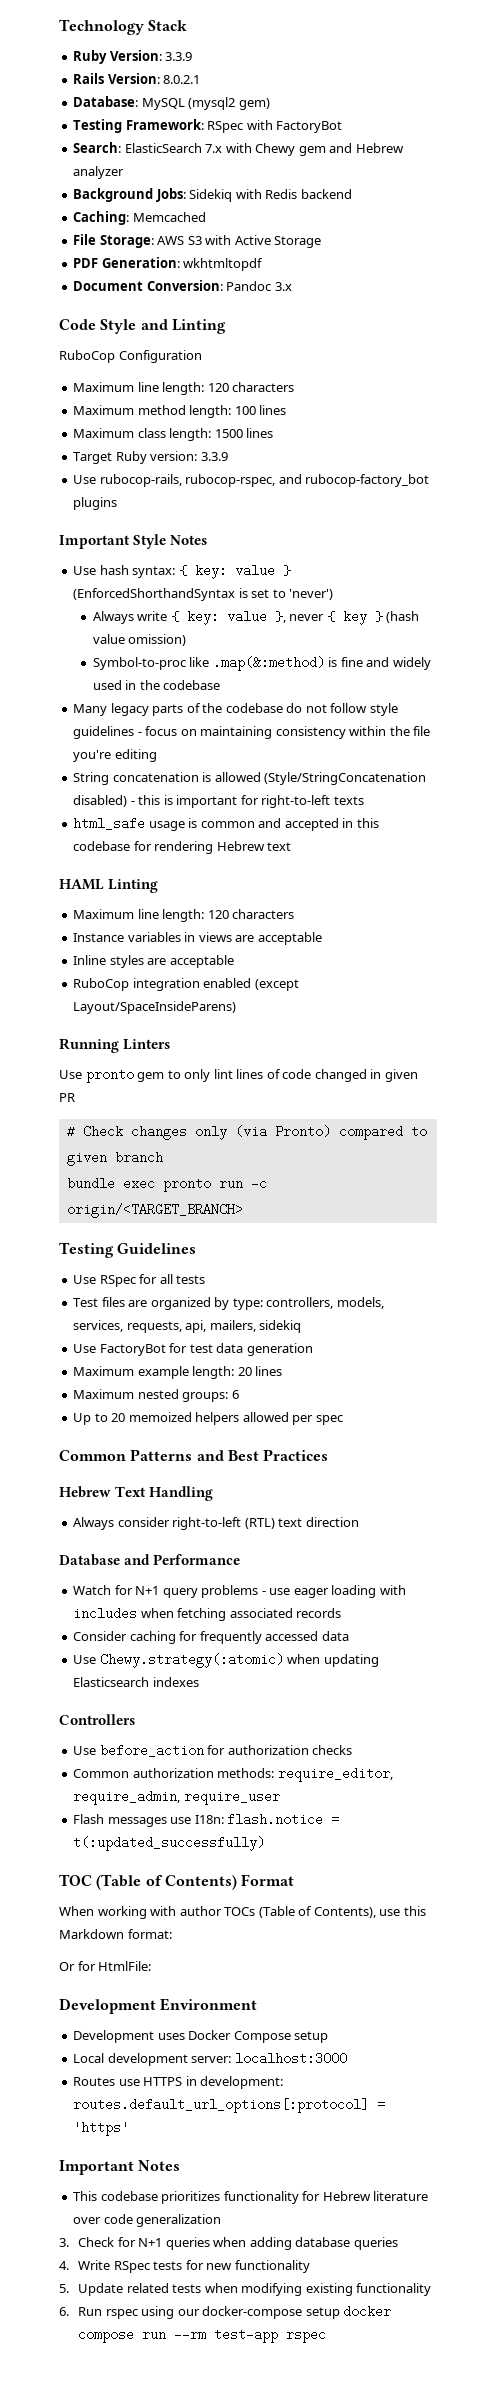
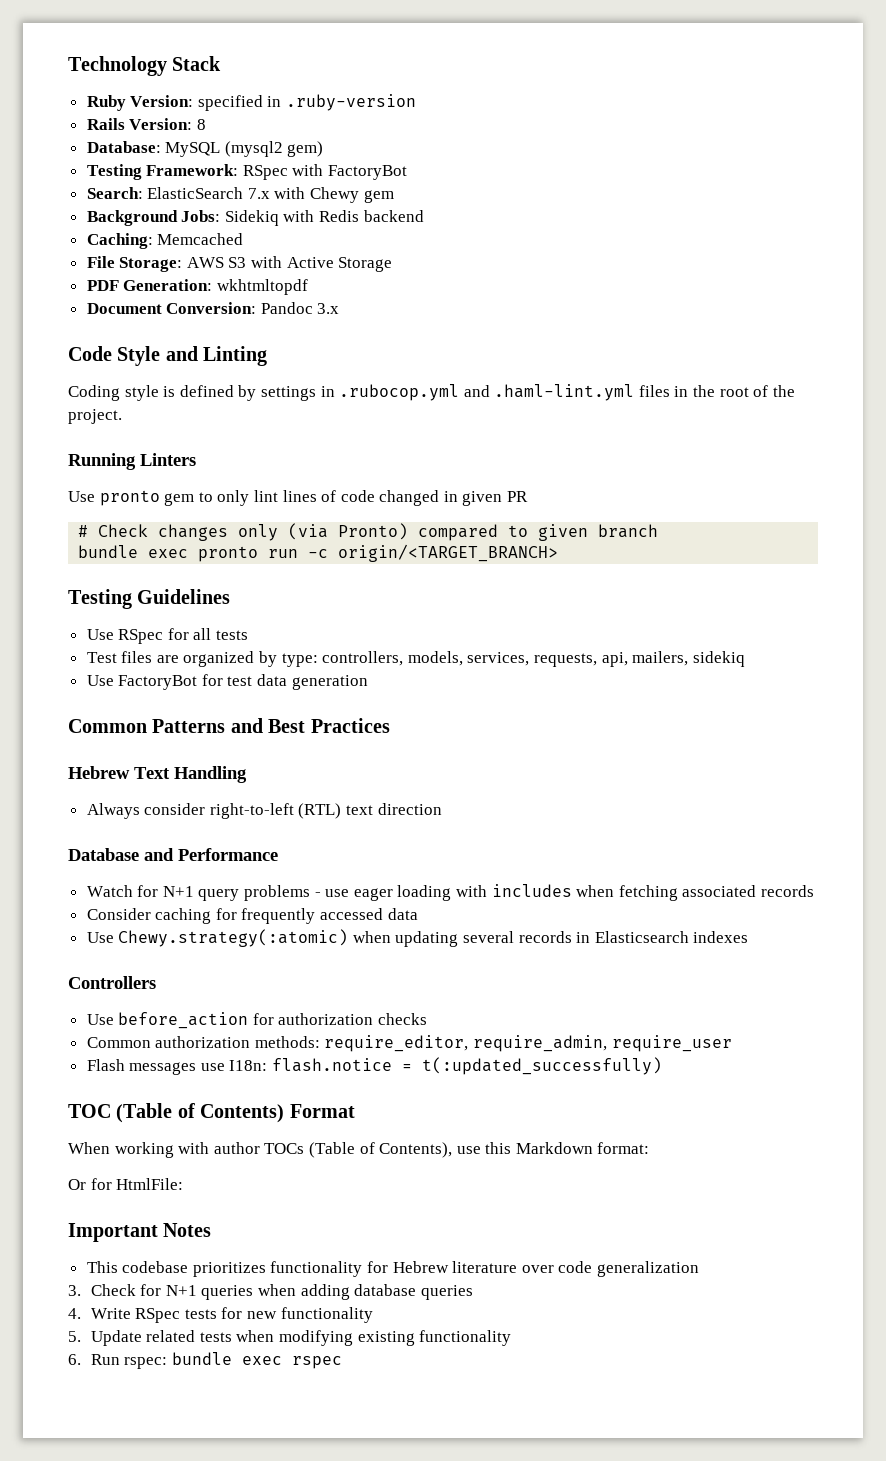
[165,52,193,61] 3.3.9 -> [197,94,417,111] specified in .ruby-version
[163,75,201,84] 8.0.2.1 -> [196,119,206,130] 8
[329,143,404,153] [73,166,125,179] and Hebrew analyzer -> (394, 196) none
[59,350,202,363] [73,382,295,395] [73,405,287,418] [73,428,274,441] [73,451,228,464] [73,474,430,487] [73,497,118,510] [59,534,208,549] [73,564,291,579] [73,588,334,601] [92,610,420,625] [92,634,187,646] [92,656,431,671] [92,680,221,690] [73,703,398,716] [73,726,431,739] [73,749,157,762] [73,772,427,785] [73,795,364,808] [73,817,379,831] [73,841,292,854] [59,879,159,893] [73,909,295,922] [73,932,322,945] [73,955,234,968] [73,978,299,991] [73,1001,237,1014] RuboCop Configuration // Maximum line length: 120 characters // Maximum method length: 100 lines // Maximum class length: 1500 lines // Target Ruby version: 3.3.9 // Use rubocop-rails, rubocop-rspec, and rubocop-factory_bot plugins // Important Style Notes // Use hash syntax: { key: value } (EnforcedShorthandSyntax is set to 'never') // Always write { key: value }, never { key } (hash value omission) // Symbol-to-proc like .map(&:method) is fine and widely used in the codebase // Many legacy parts of the codebase do not follow style guidelines - focus on maintaining consistency within the file you're editing // String concatenation is allowed (Style/StringConcatenation disabled) - this is important for right-to-left texts // html_safe usage is common and accepted in this codebase for rendering Hebrew text // HAML Linting // Maximum line length: 120 characters // Instance variables in views are acceptable // Inline styles are acceptable // RuboCop integration enabled (except Layout/SpaceInsideParens) -> [68,384,795,401] [68,409,122,424] Coding style is defined by settings in .rubocop.yml and .haml-lint.yml files in the root of the project.
[73,1366,283,1379] [73,1389,239,1402] [73,1412,343,1425] // Maximum example length: 20 lines // Maximum nested groups: 6 // Up to 20 memoized helpers allowed per spec -> (368, 682) none
(379, 1660) none -> [463,931,591,943] several records in
[59,1998,258,2014] [73,2030,329,2043] [73,2052,347,2066] [73,2076,284,2089] [73,2098,386,2113] [73,2121,130,2136] // Development Environment // Development uses Docker Compose setup // Local development server: localhost:3000 // Routes use HTTPS in development: routes.default_url_options[:protocol] = 'https' -> (184, 1184) none
[105,2305,392,2319] [78,2328,279,2343] rspec using our docker-compose setup docker compose run --rm test-app -> [124,1352,282,1369] rspec: bundle exec

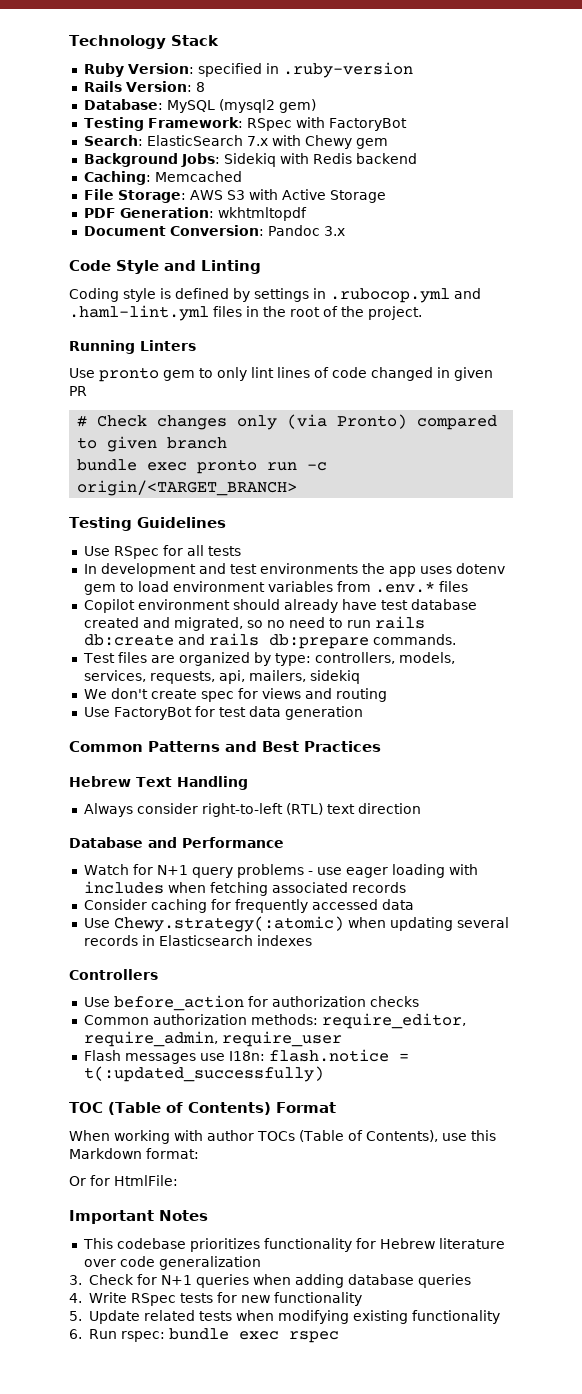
(249, 635) none -> [83,563,505,577] [83,581,468,595] [83,599,477,613] [83,616,425,631] [83,633,456,649] // In development and test environments the app uses dotenv gem to load environment variables from .env.* files // Copilot environment should already have test database created and migrated, so no need to run rails db:create and rails db:prepare commands.
(745, 659) none -> [83,688,387,702] // We don't create spec for views and routing

